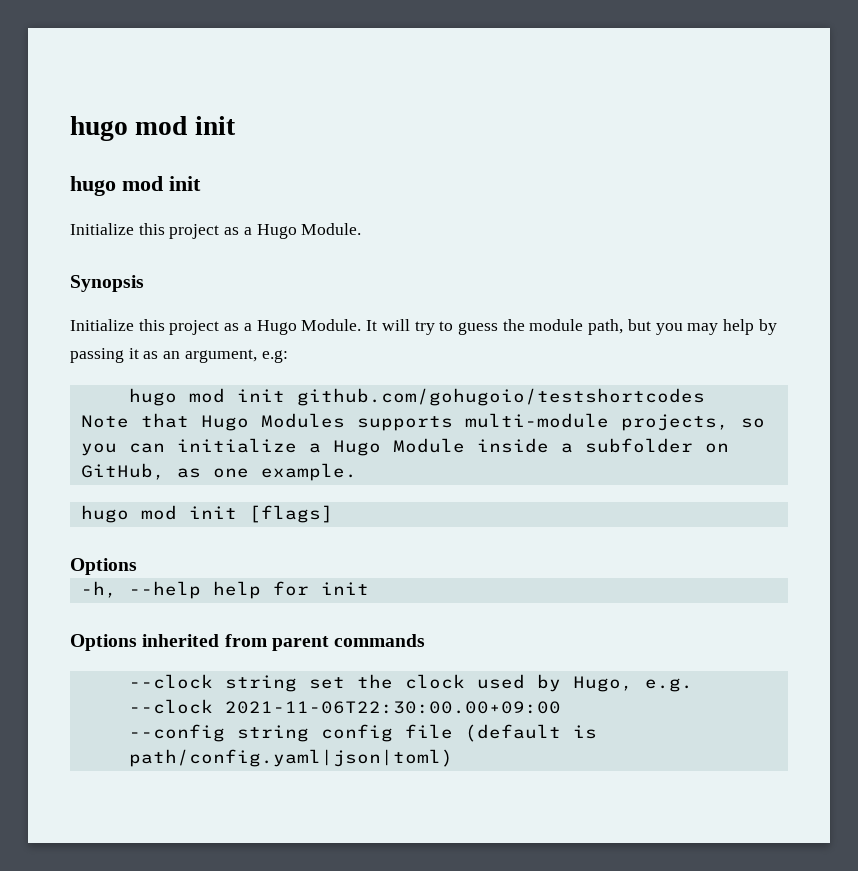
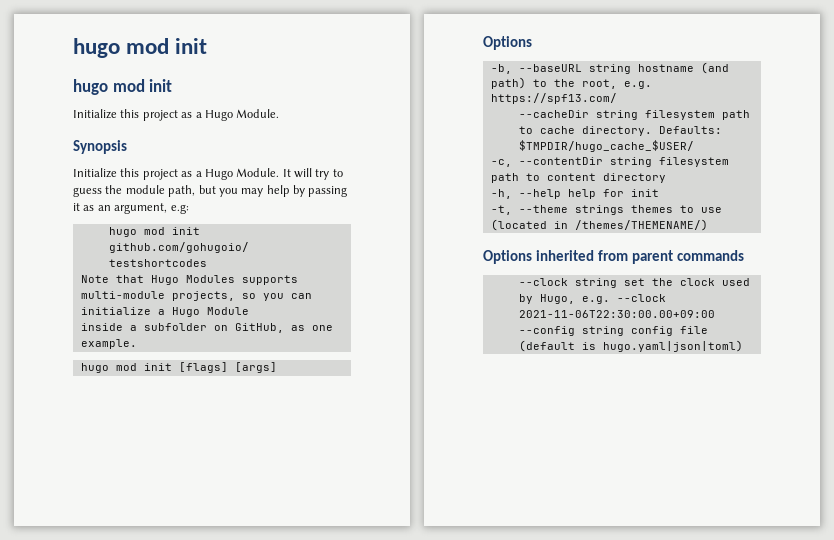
(465, 445) none -> (249, 311) //
[70,558,137,575] // Options -> [234,362,277,373] [483,36,532,50] [490,62,729,74] [490,77,652,89] [490,93,617,104] [518,110,750,120] [518,126,722,136] [518,140,694,152] [490,157,729,167] [490,173,666,183] [args] // Options // -b, --baseURL string hostname (and path) to the root, e.g. https://spf13.com/ // --cacheDir string filesystem path to cache directory. Defaults: $TMPDIR/hugo_cache_$USER/ // -c, --contentDir string filesystem path to content directory
(369, 588) none -> [490,205,722,215] [490,219,708,231] // -t, --theme strings themes to use (located in /themes/THEMENAME/)
[128,749,453,767] path/config.yaml|json|toml) -> [602,340,743,352] hugo.yaml|json|toml)

